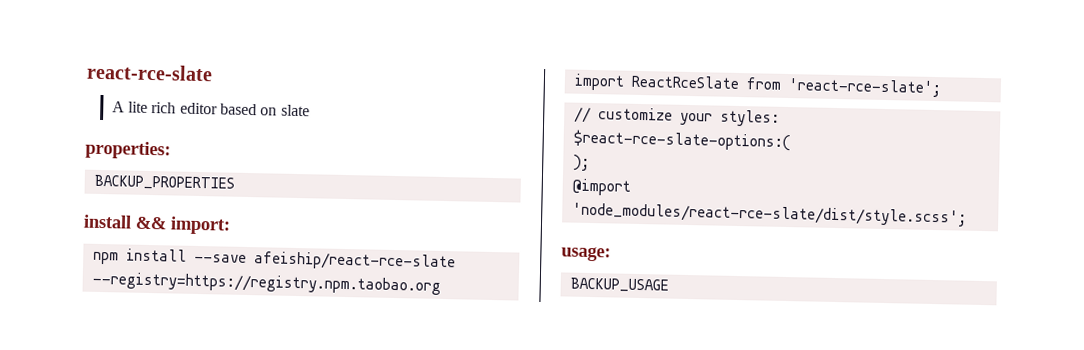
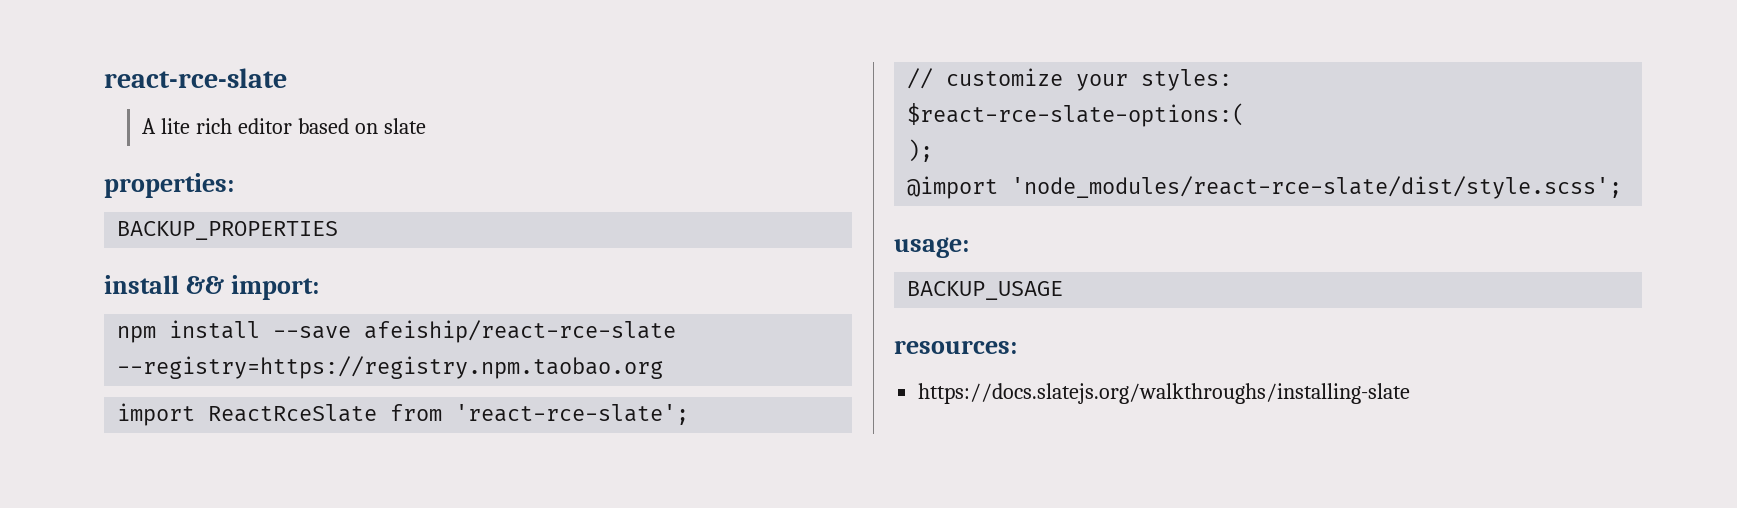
(669, 285) none -> [894,340,1017,354] [918,383,1411,404] // resources: // https://docs.slatejs.org/walkthroughs/installing-slate

